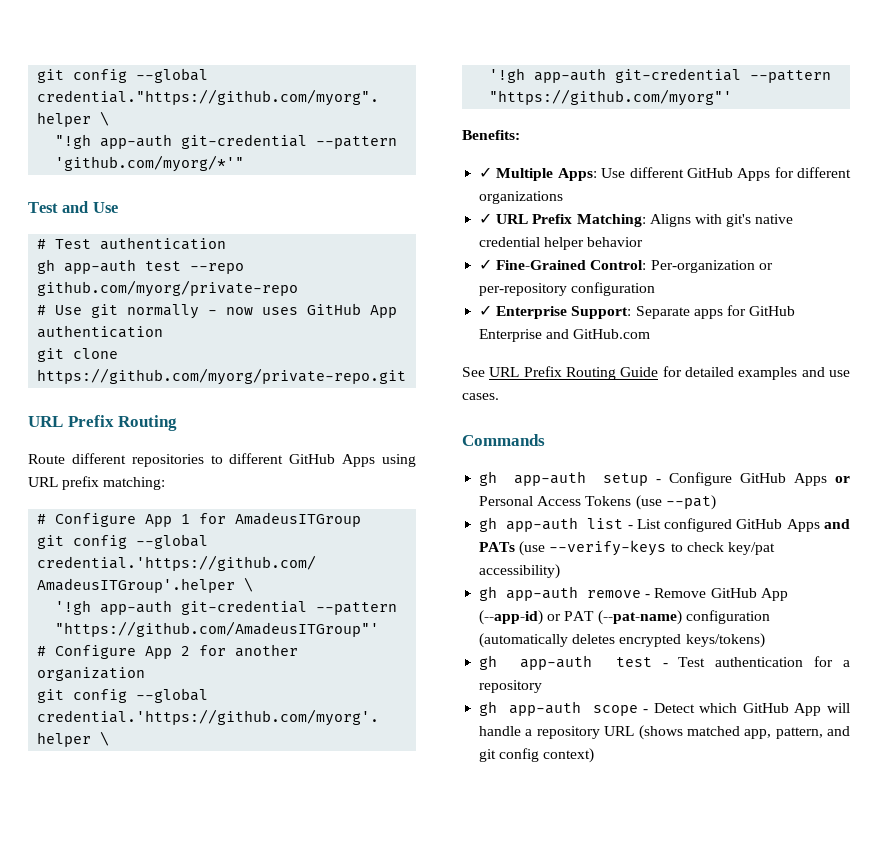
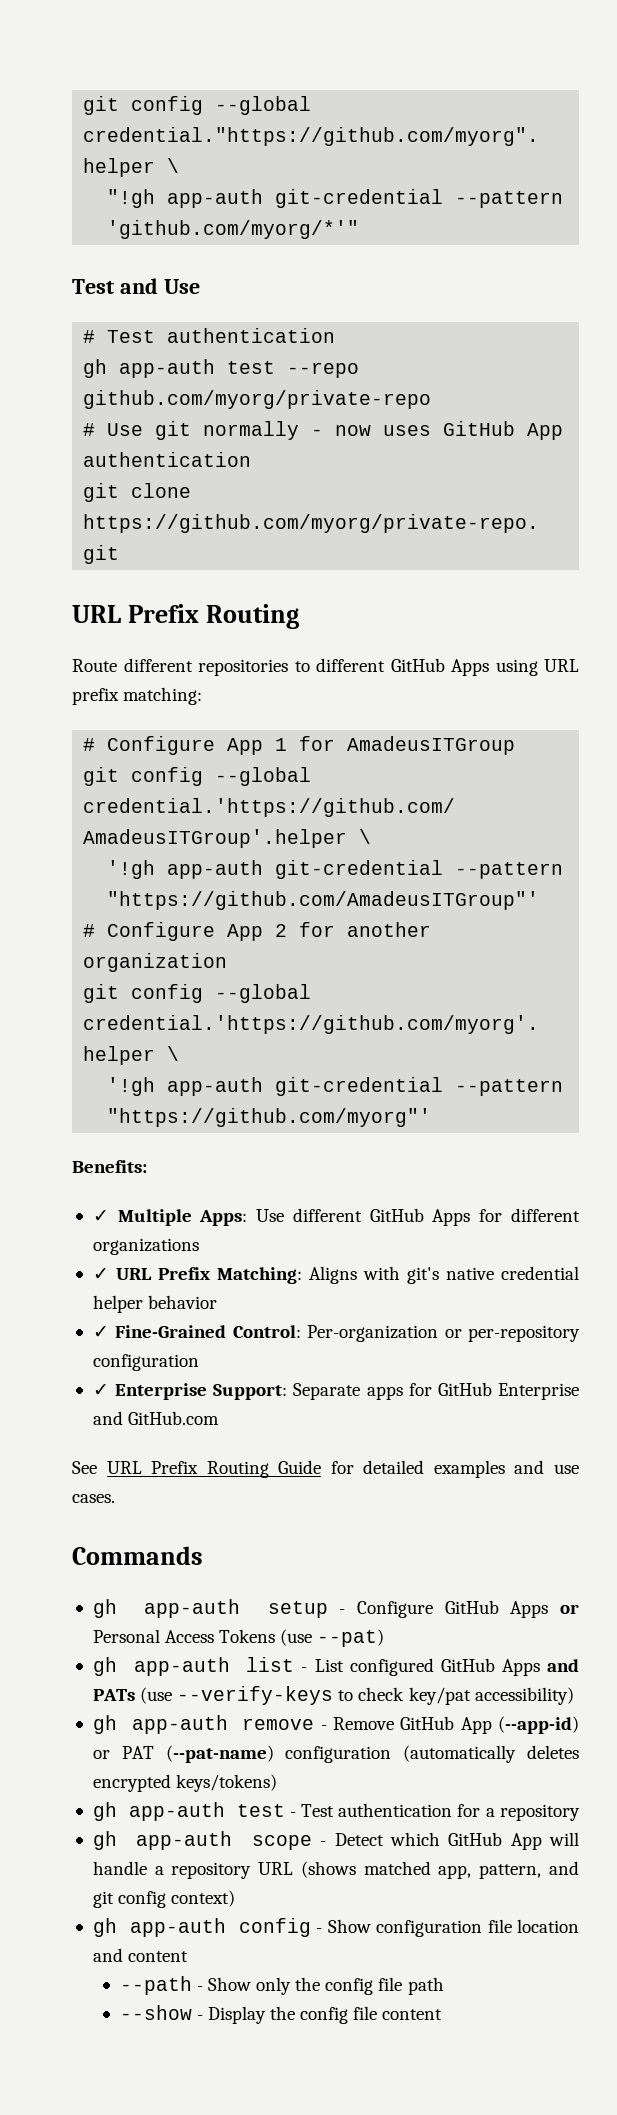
(595, 755) none -> [92,1918,580,1937] [92,1948,189,1962] [119,1976,444,1995] [119,2005,443,2024] // gh app-auth config - Show configuration file location and content // --path - Show only the config file path // --show - Display the config file content

